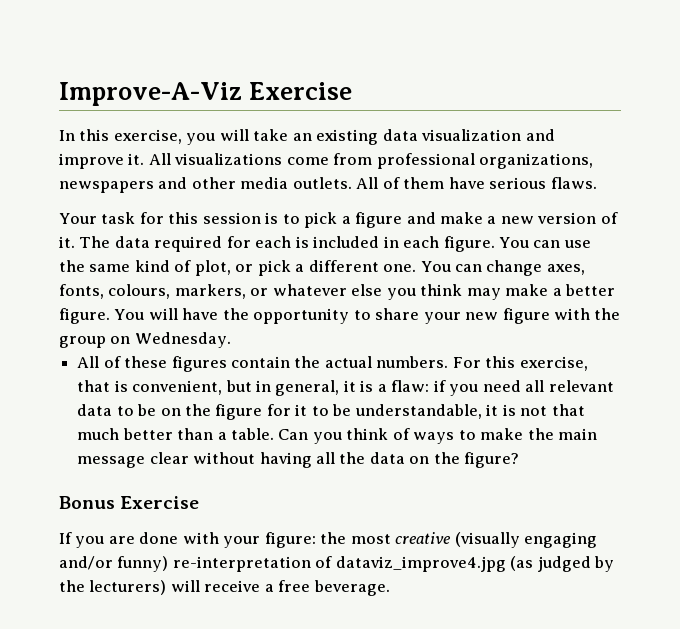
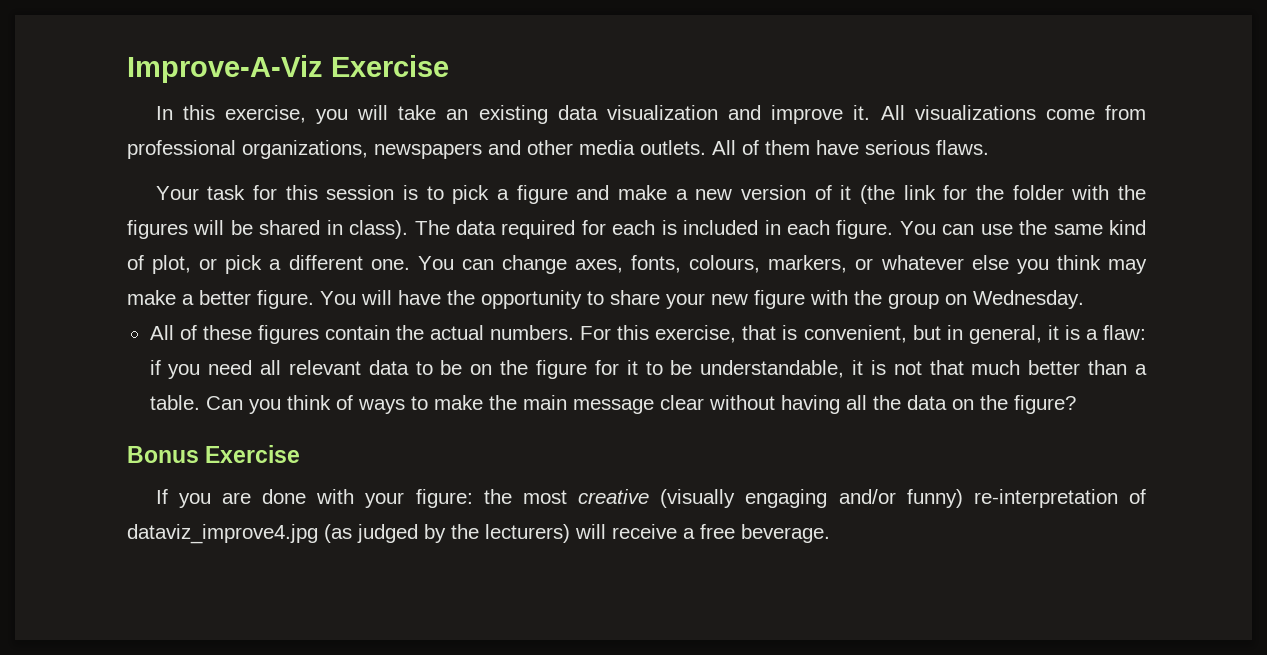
[59,236,75,248] it. -> [840,185,1146,204] [127,220,409,239] it (the link for the folder with the figures will be shared in class).

